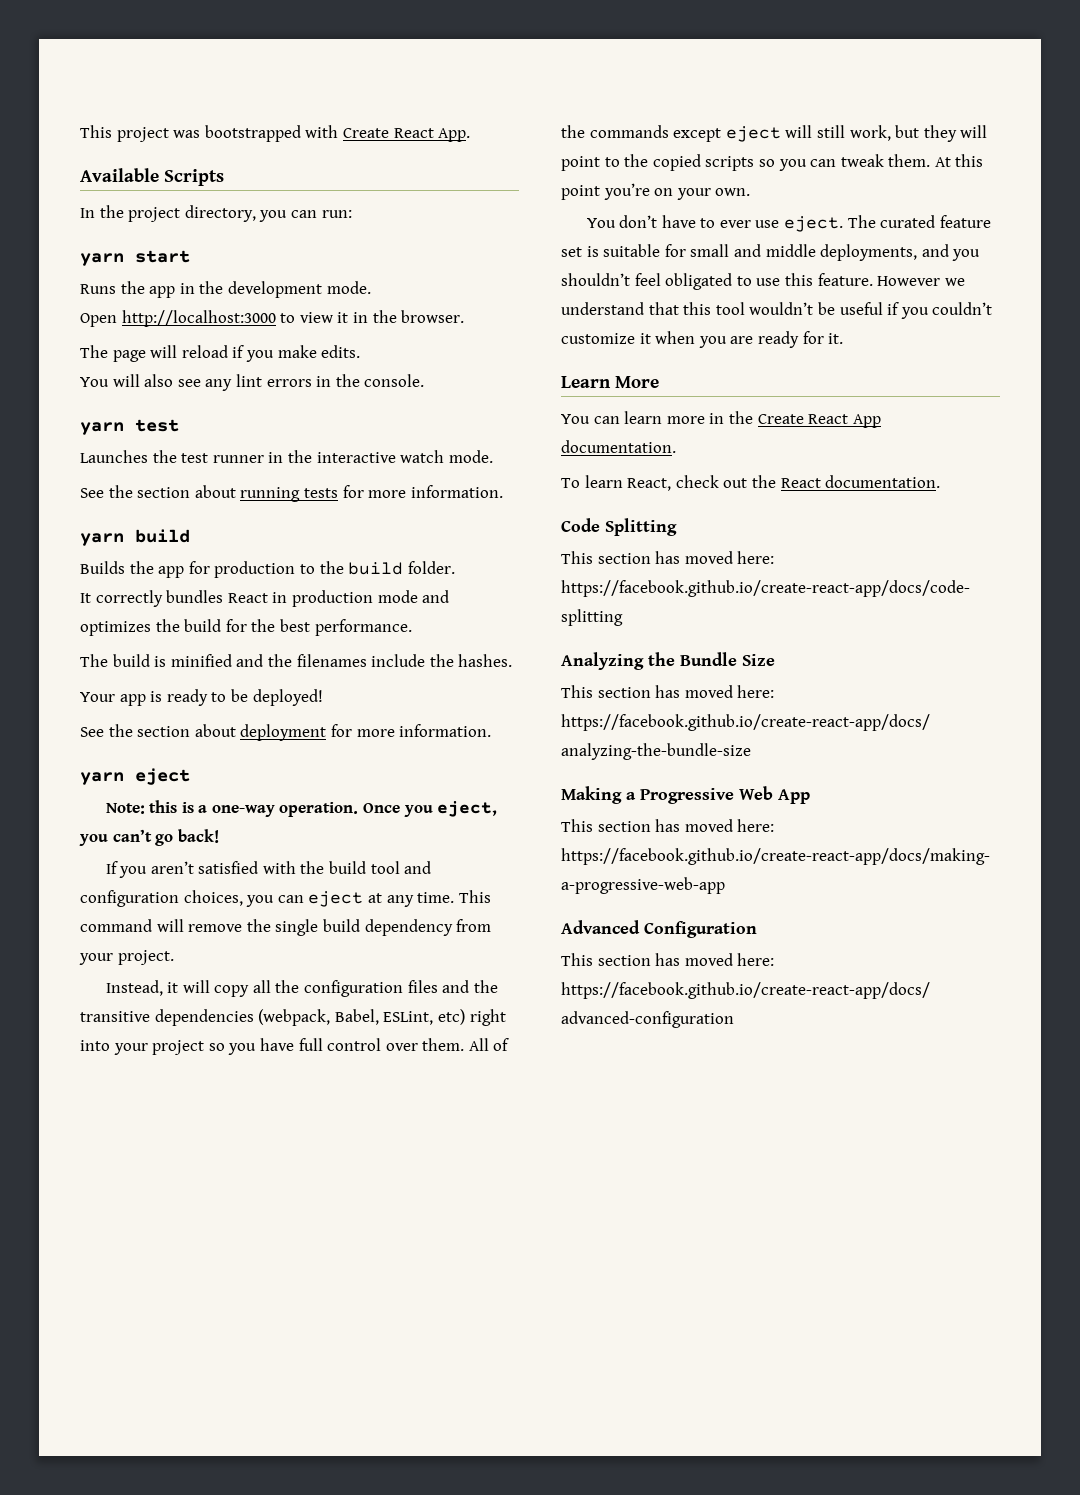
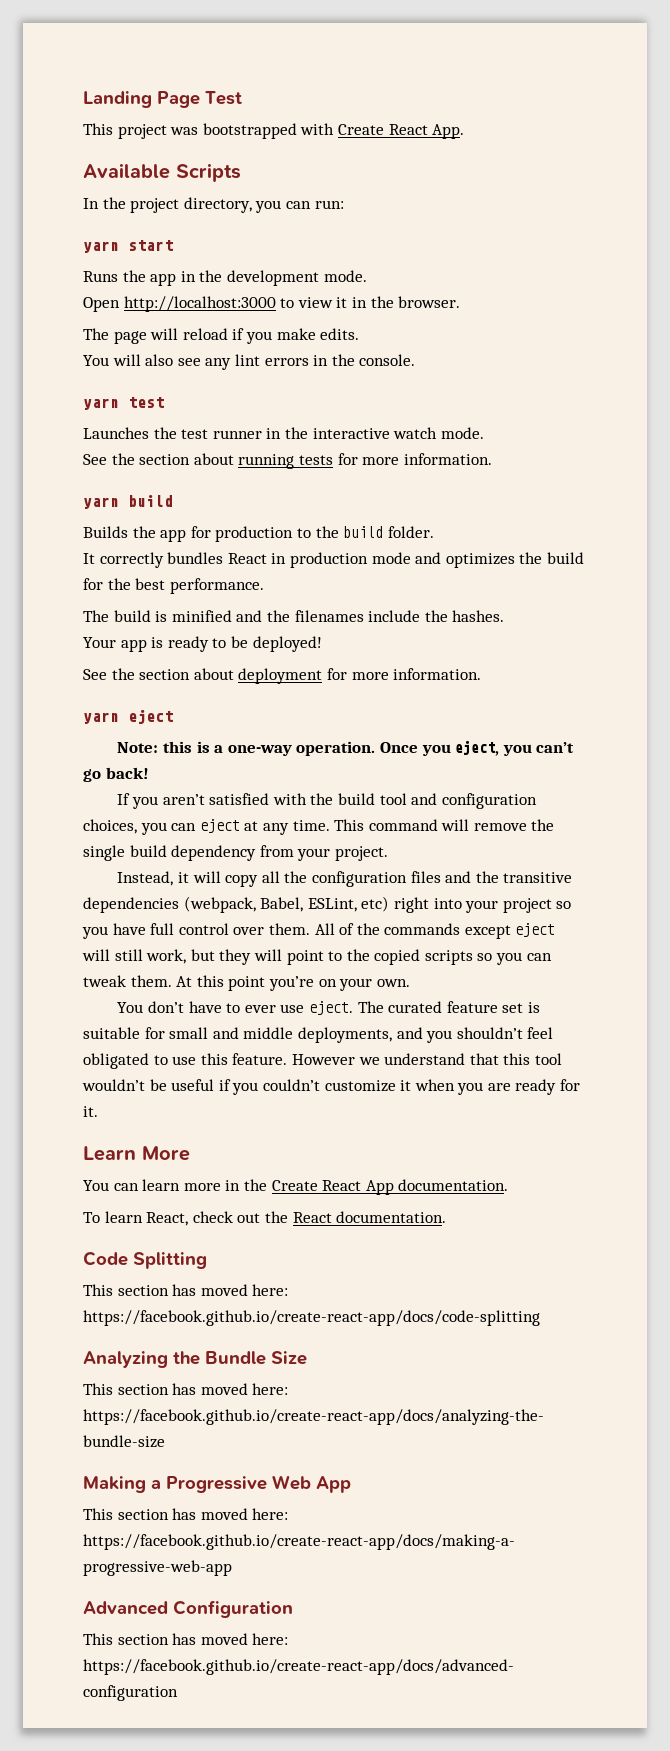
(80, 131) none -> [83,91,242,108] Landing Page Test //

